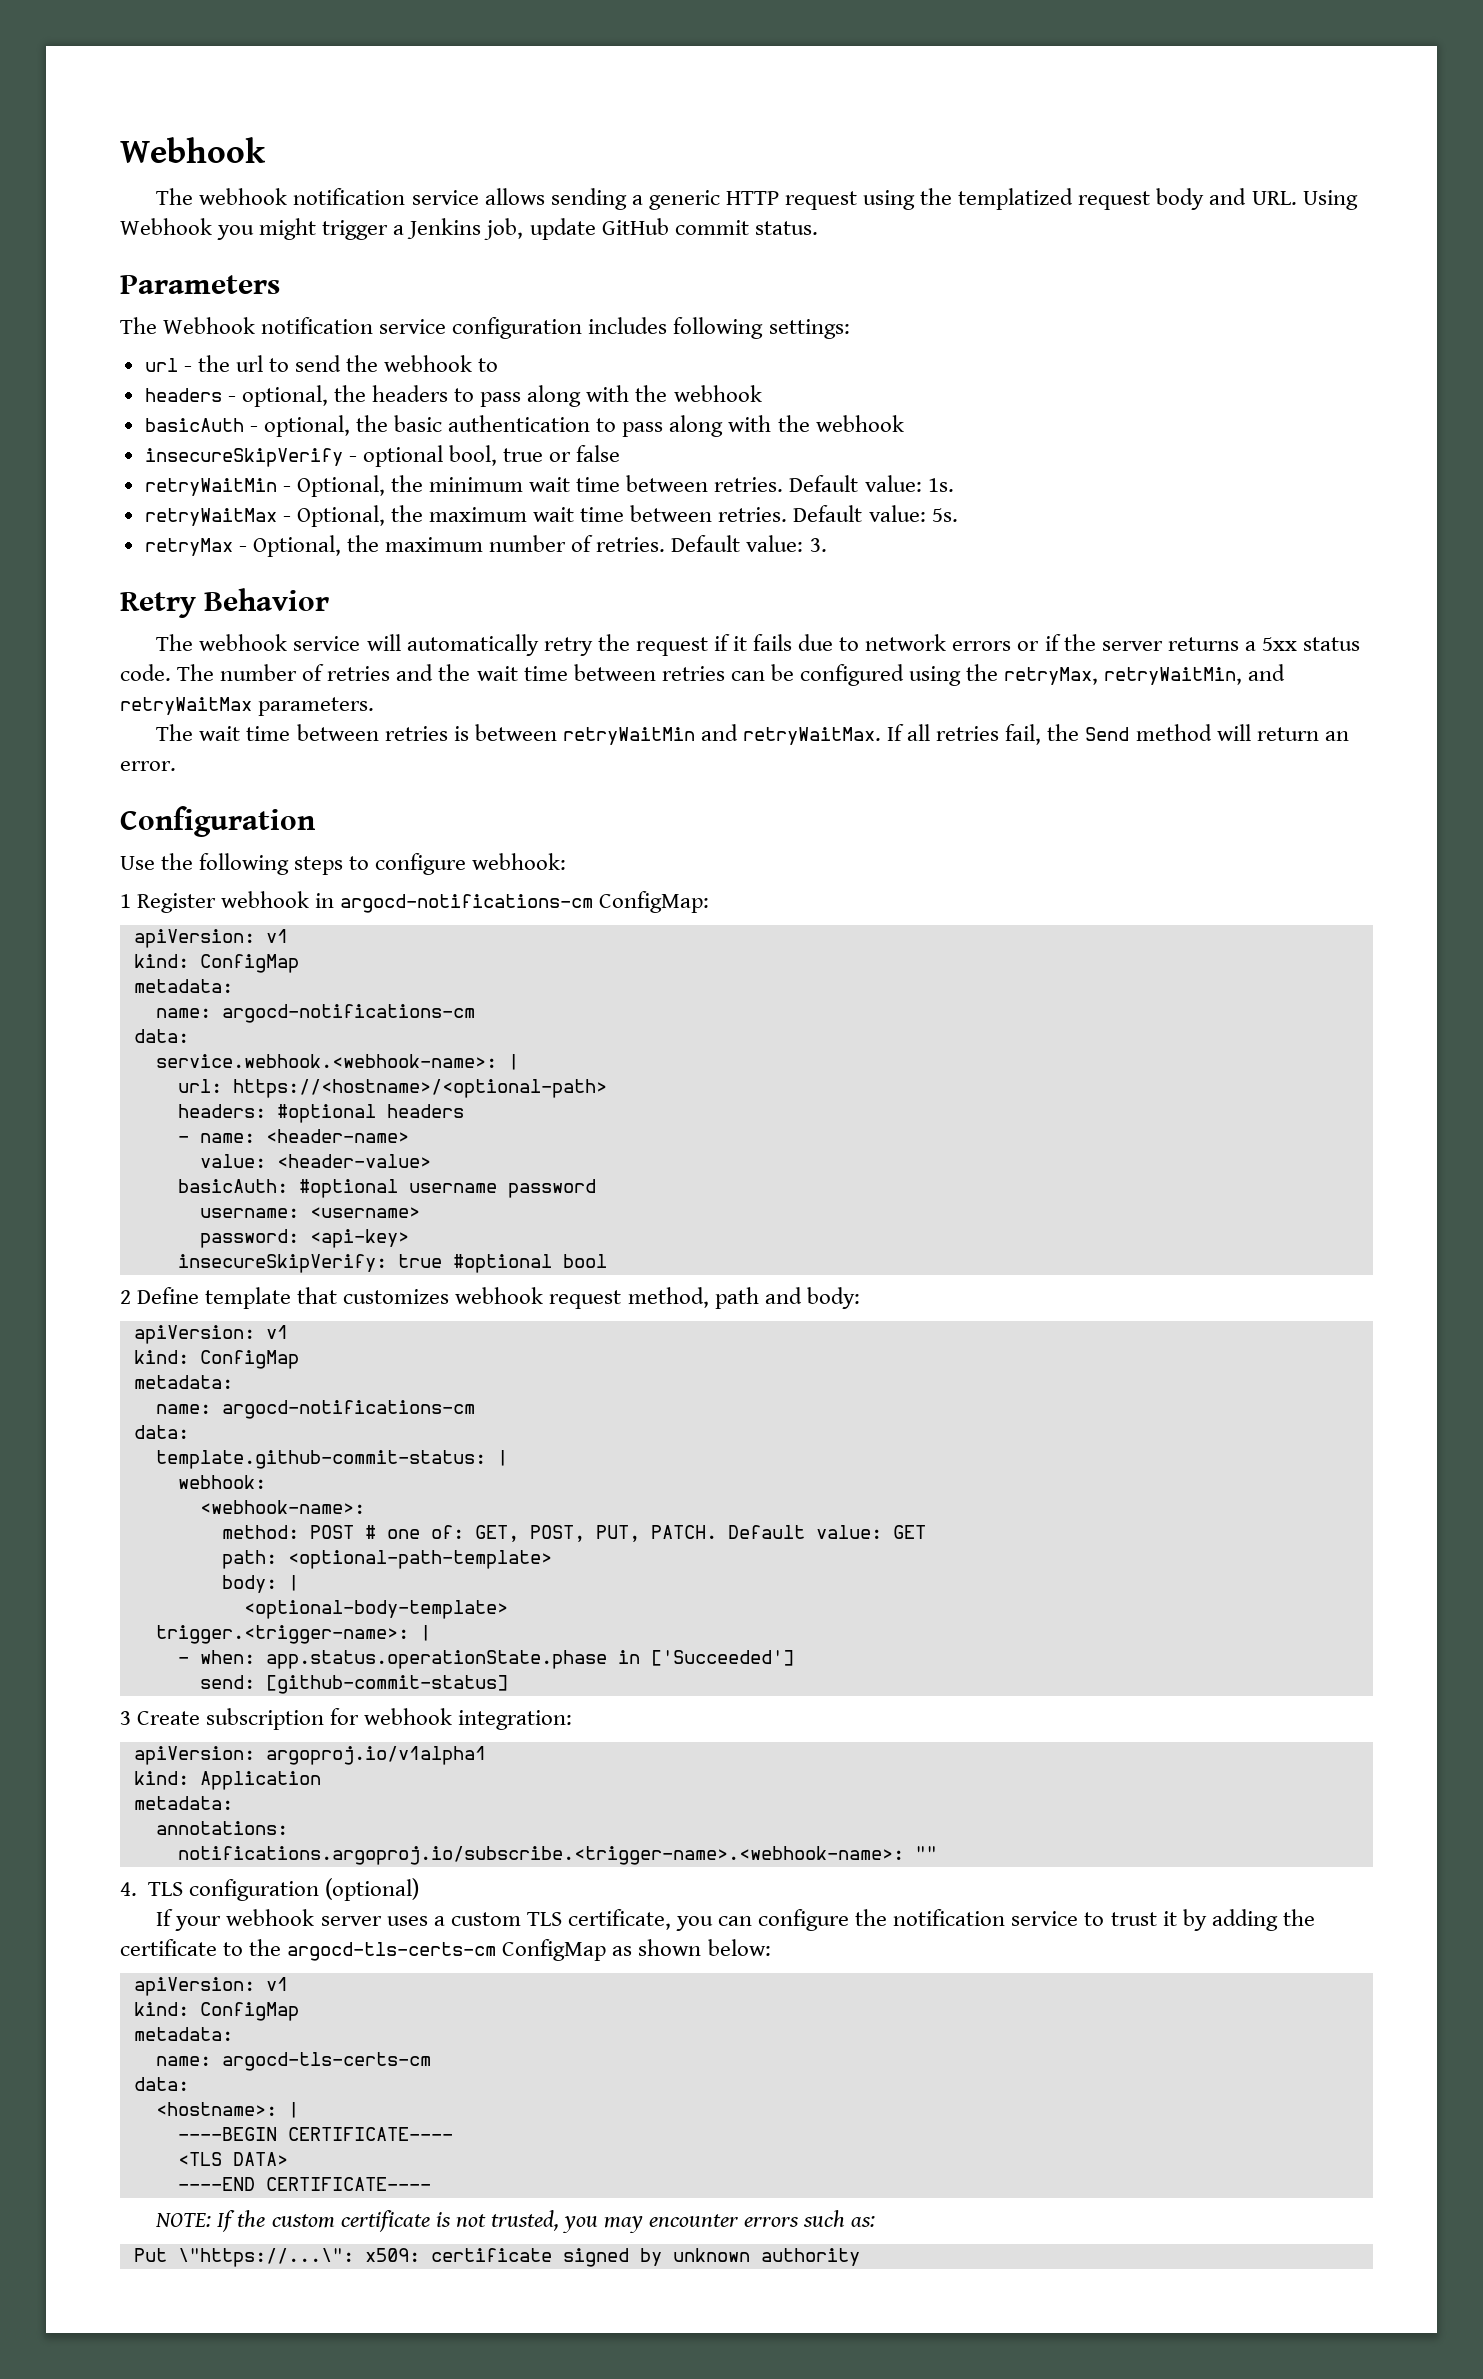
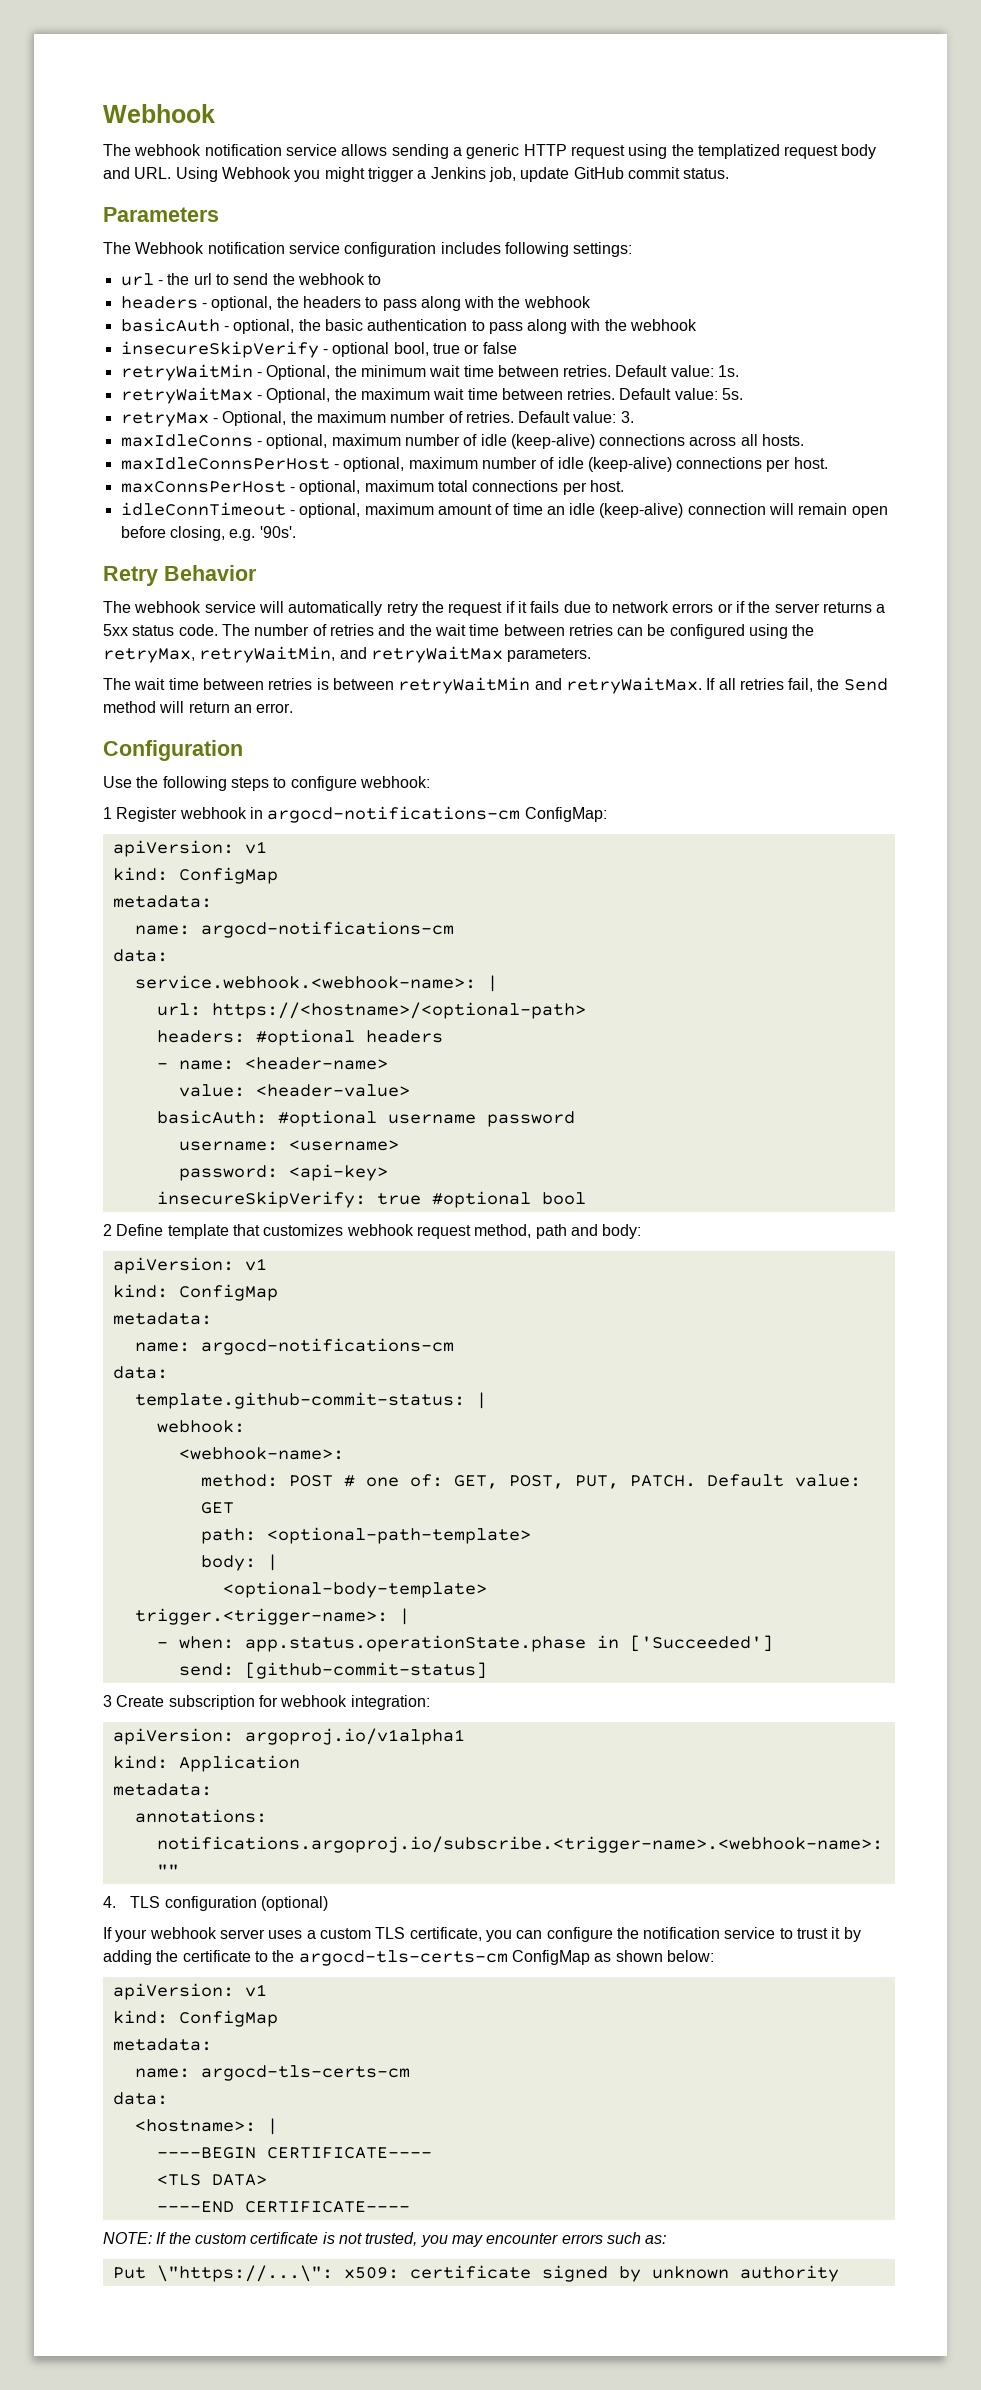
(827, 545) none -> [120,434,805,449] [120,457,828,472] [120,480,624,495] [120,502,888,518] [120,526,296,541] // maxIdleConns - optional, maximum number of idle (keep-alive) connections across all hosts. // maxIdleConnsPerHost - optional, maximum number of idle (keep-alive) connections per host. // maxConnsPerHost - optional, maximum total connections per host. // idleConnTimeout - optional, maximum amount of time an idle (keep-alive) connection will remain open before closing, e.g. '90s'.

